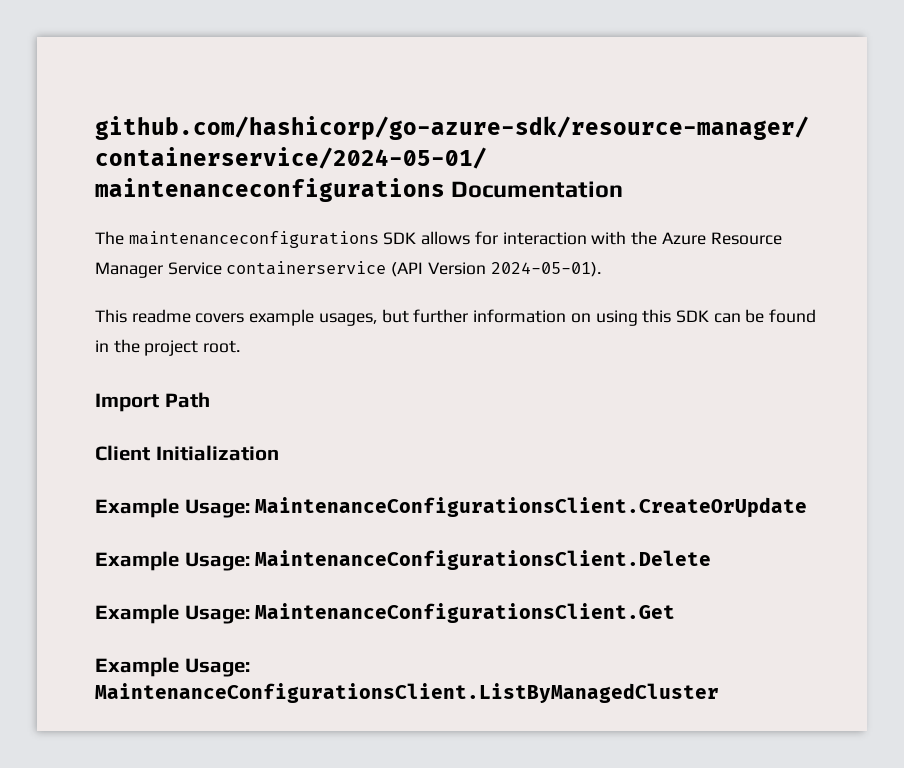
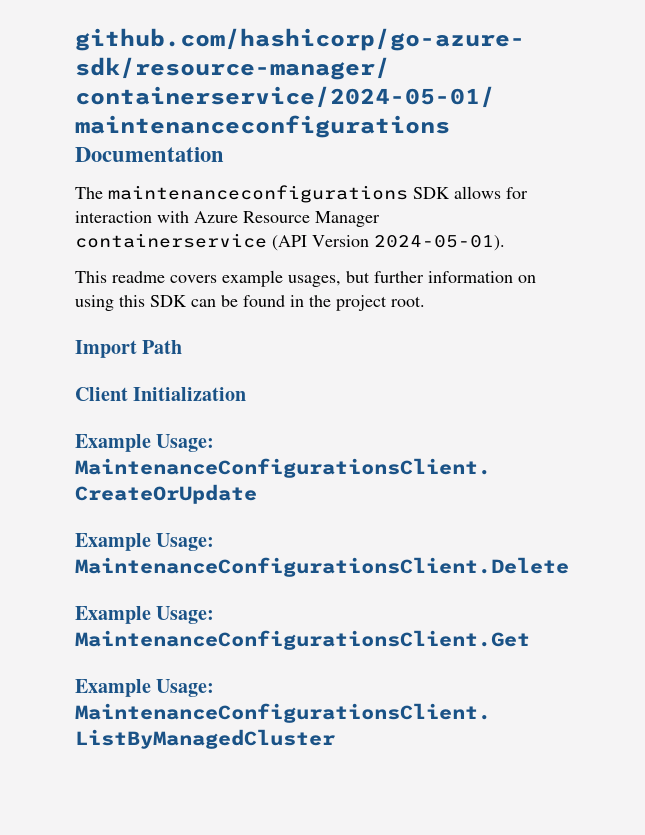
[631,231,658,245] the -> (189, 217) none
[167,262,222,275] Service -> (380, 219) none

